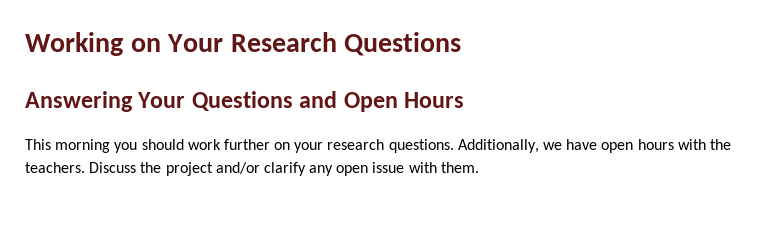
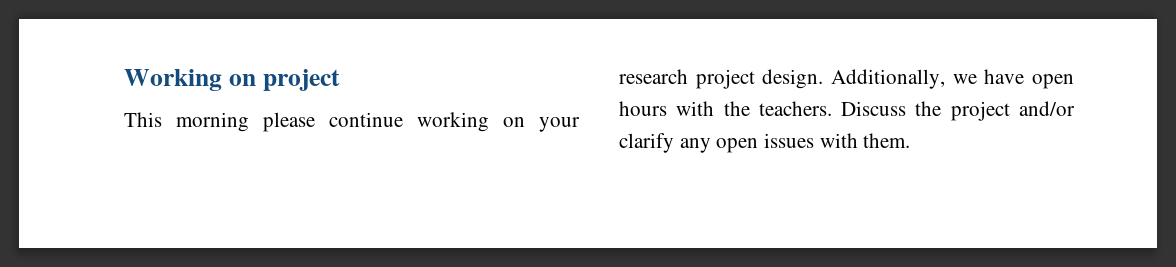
[167,32,462,56] [25,91,465,112] [25,139,270,153] Your Research Questions // Answering Your Questions and Open Hours // This morning you should work further -> [262,69,340,91] [124,112,489,132] project // This morning please continue working
[388,139,454,153] questions. -> [695,69,824,89] project design.
[372,162,405,173] issue -> [764,133,815,148] issues

